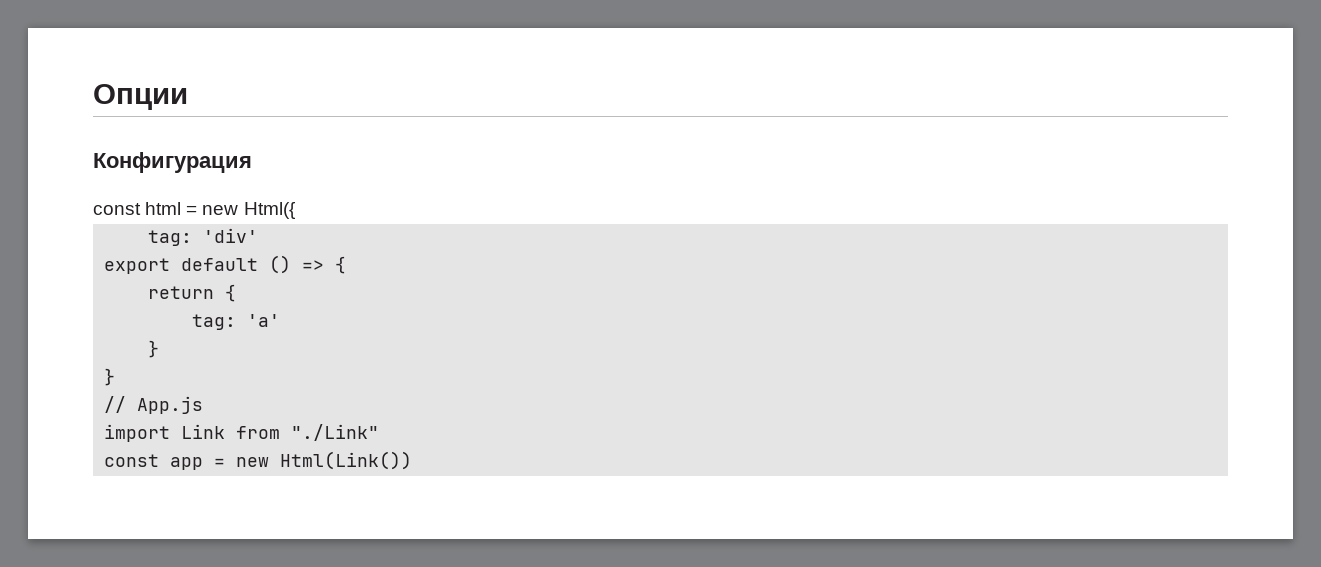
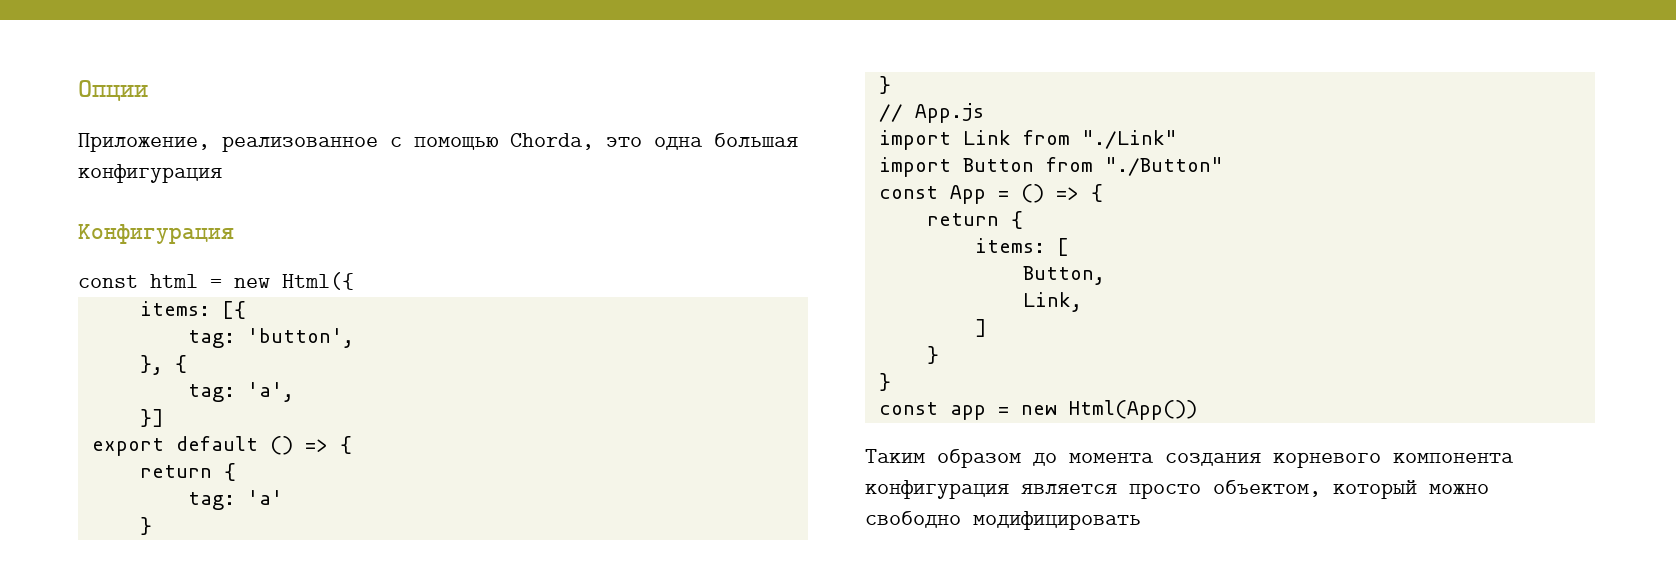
(188, 97) none -> [78,133,798,152] [78,164,222,183] // Приложение, реализованное с помощью Chorda, это одна большая конфигурация
[148,228,259,246] // tag: 'div' -> [139,301,246,319] [187,328,354,348] [139,355,187,375] [187,382,294,402] [139,409,164,427] // items: [{ // tag: 'button', // }, { // tag: 'a', // }]
[104,451,413,470] const app = new Html(Link()) -> [878,157,1223,177] [878,184,1103,204] [926,211,1023,229] [974,238,1069,256] [1022,266,1105,285] [1022,292,1082,312] [974,319,987,337] [926,346,939,364] [878,373,891,391] [878,400,1197,420] [865,449,1514,468] [865,480,1489,499] [865,511,1141,530] import Button from "./Button" // const App = () => { // return { // items: [ // Button, // Link, // ] // } // } // const app = new Html(App()) // Таким образом до момента создания корневого компонента конфигурация является просто объектом, который можно свободно модифицировать

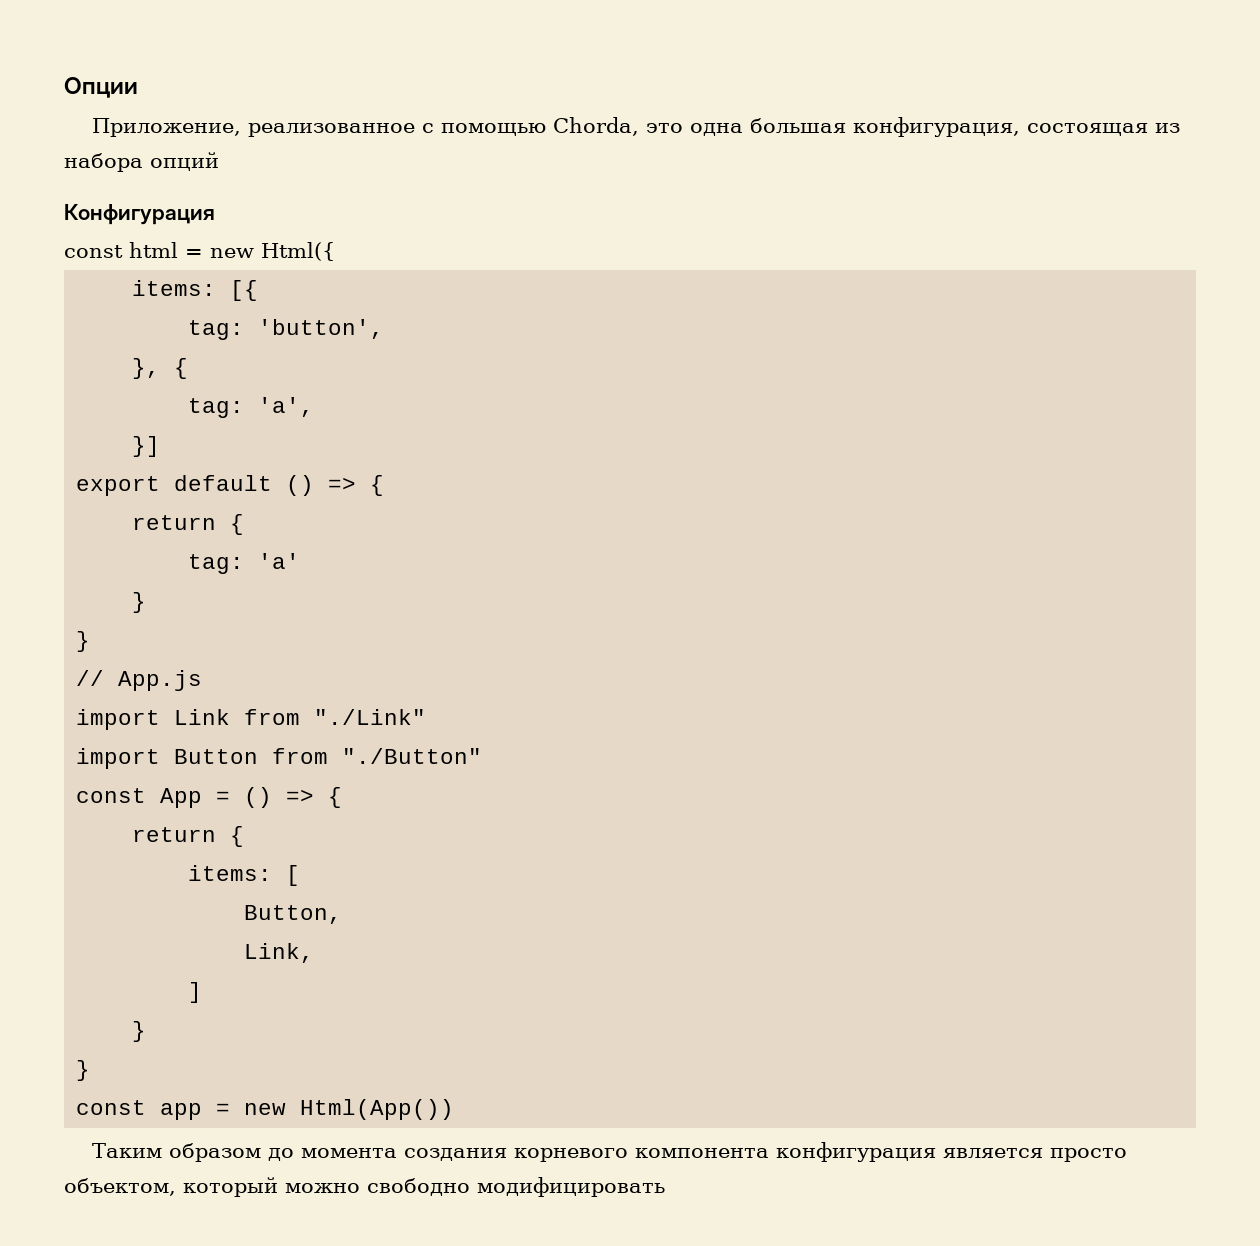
[78,164,222,183] конфигурация -> [852,117,1180,137] [64,152,219,172] конфигурация, состоящая из набора опций

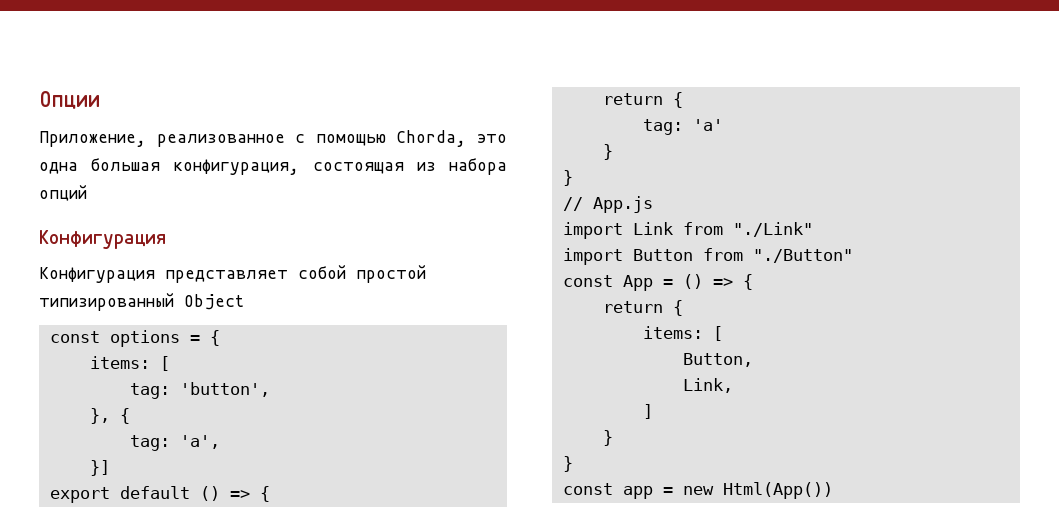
[64,242,335,261] [132,280,259,301] const html = new Html({ // items: [{ -> [39,265,426,283] [39,293,244,311] [49,330,220,347] [89,356,170,371] Конфигурация представляет собой простой типизированный Object // const options = { // items: [
[91,1142,1127,1162] [64,1177,665,1197] // Таким образом до момента создания корневого компонента конфигурация является просто объектом, который можно свободно модифицировать -> (833, 490) none

